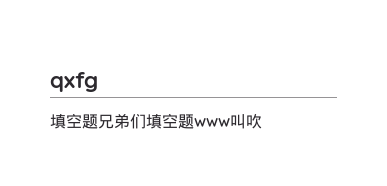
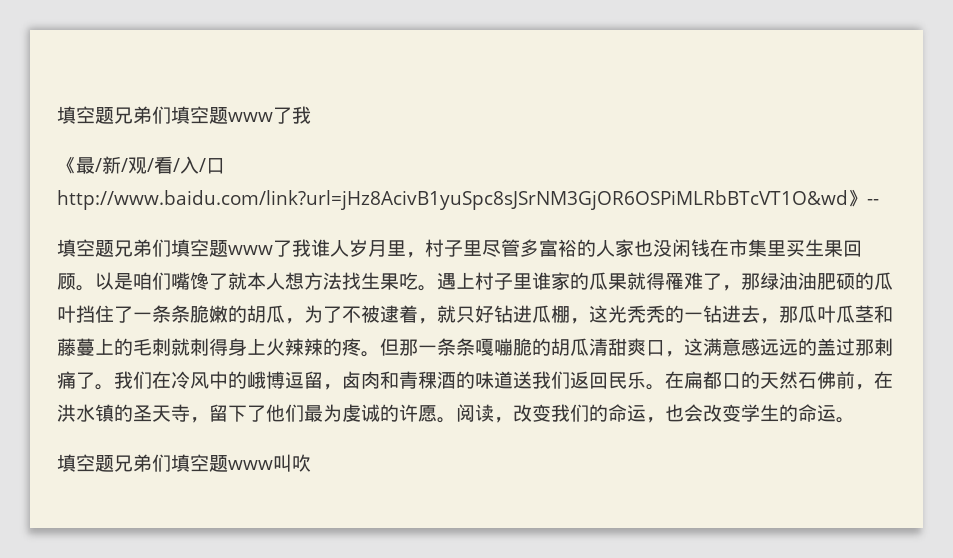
[50,72,98,92] qxfg -> [57,106,311,124] [57,156,225,174] [57,189,879,210] [57,239,862,258] [57,272,893,291] [57,305,893,324] [57,338,893,357] [57,371,893,390] [57,404,855,423] 填空题兄弟们填空题www了我 // 《最/新/观/看/入/口http://www.baidu.com/link?url=jHz8AcivB1yuSpc8sJSrNM3GjOR6OSPiMLRbBTcVT1O&wd》-- // 填空题兄弟们填空题www了我谁人岁月里，村子里尽管多富裕的人家也没闲钱在市集里买生果回顾。以是咱们嘴馋了就本人想方法找生果吃。遇上村子里谁家的瓜果就得罹难了，那绿油油肥硕的瓜叶挡住了一条条脆嫩的胡瓜，为了不被逮着，就只好钻进瓜棚，这光秃秃的一钻进去，那瓜叶瓜茎和藤蔓上的毛刺就刺得身上火辣辣的疼。但那一条条嘎嘣脆的胡瓜清甜爽口，这满意感远远的盖过那剌痛了。我们在冷风中的峨博逗留，卤肉和青稞酒的味道送我们返回民乐。在扁都口的天然石佛前，在洪水镇的圣天寺，留下了他们最为虔诚的许愿。阅读，改变我们的命运，也会改变学生的命运。

